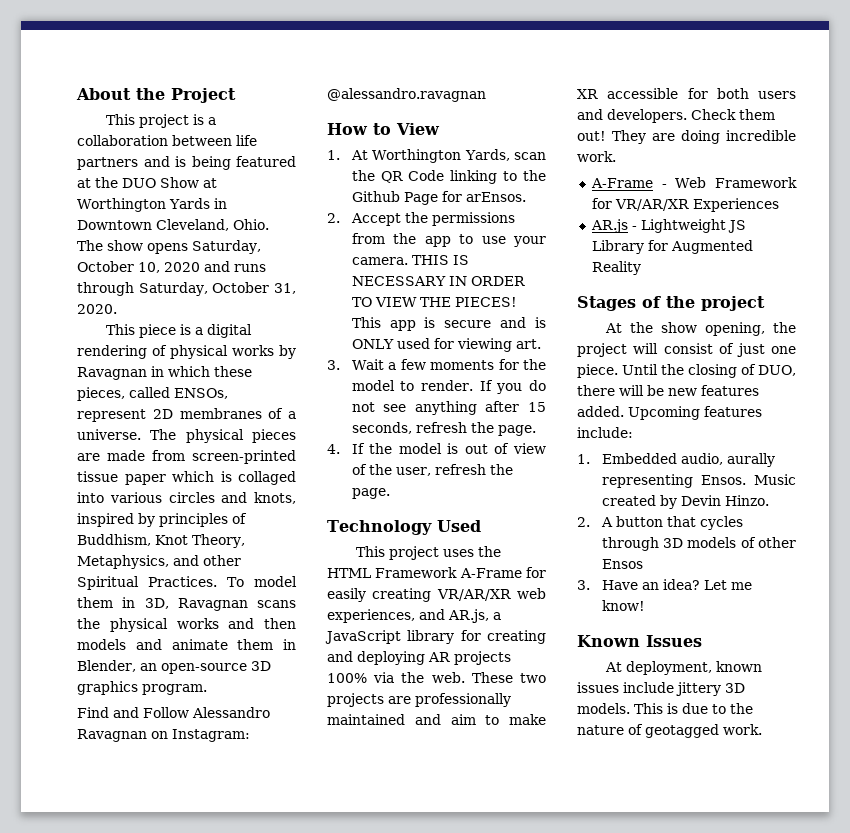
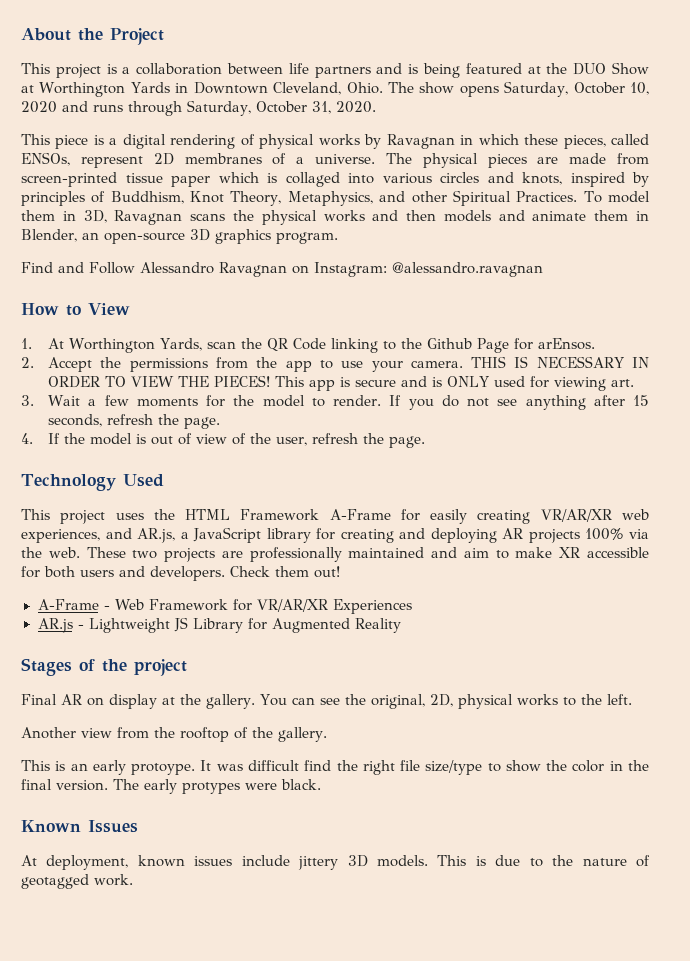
[612,130,796,144] [577,151,616,162] They are doing incredible work. -> (340, 572) none
[604,322,796,336] [577,343,796,357] [577,364,796,378] [577,385,759,396] [577,406,762,420] [577,427,633,438] [577,453,775,467] [601,474,796,488] [601,495,769,509] [577,516,743,530] [601,537,796,551] [601,559,643,569] [577,579,752,590] [601,600,645,611] At the show opening, the project will consist of just one piece. Until the closing of DUO, there will be new features added. Upcoming features include: // 1. Embedded audio, aurally representing Ensos. Music created by Devin Hinzo. // 2. A button that cycles through 3D models of other Ensos // 3. Have an idea? Let me know! -> [21,694,632,709] [21,727,327,742] [21,760,650,775] [21,779,321,794] Final AR on display at the gallery. You can see the original, 2D, physical works to the left. // Another view from the rooftop of the gallery. // This is an early protoype. It was difficult find the right file size/type to show the color in the final version. The early protypes were black.

